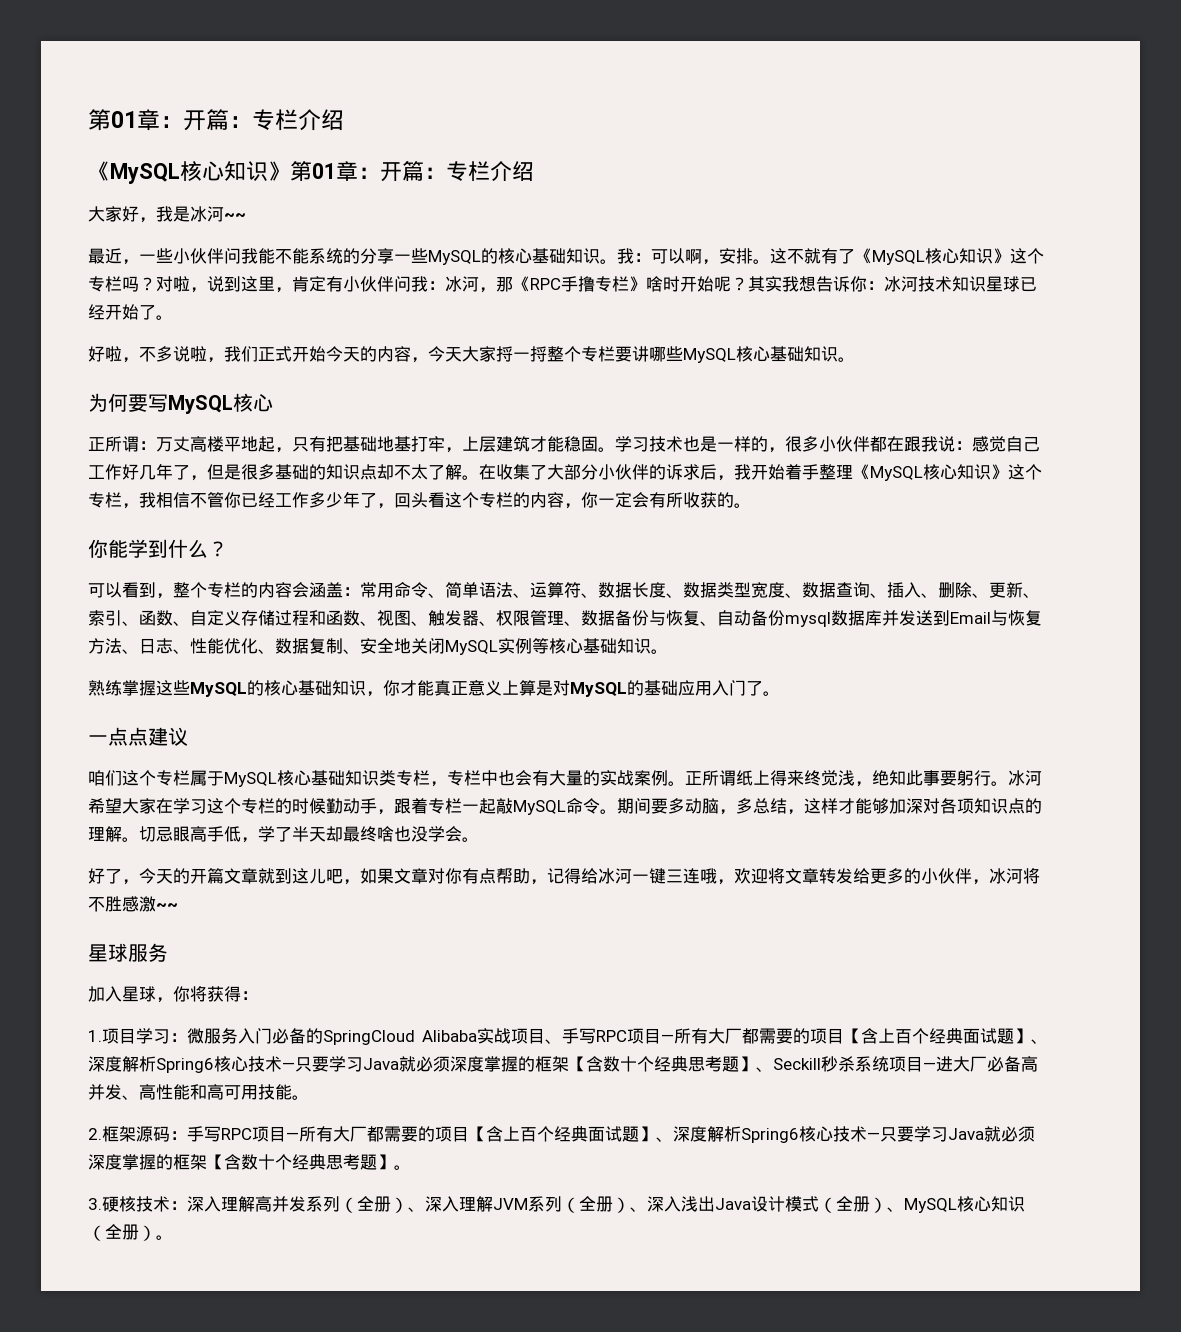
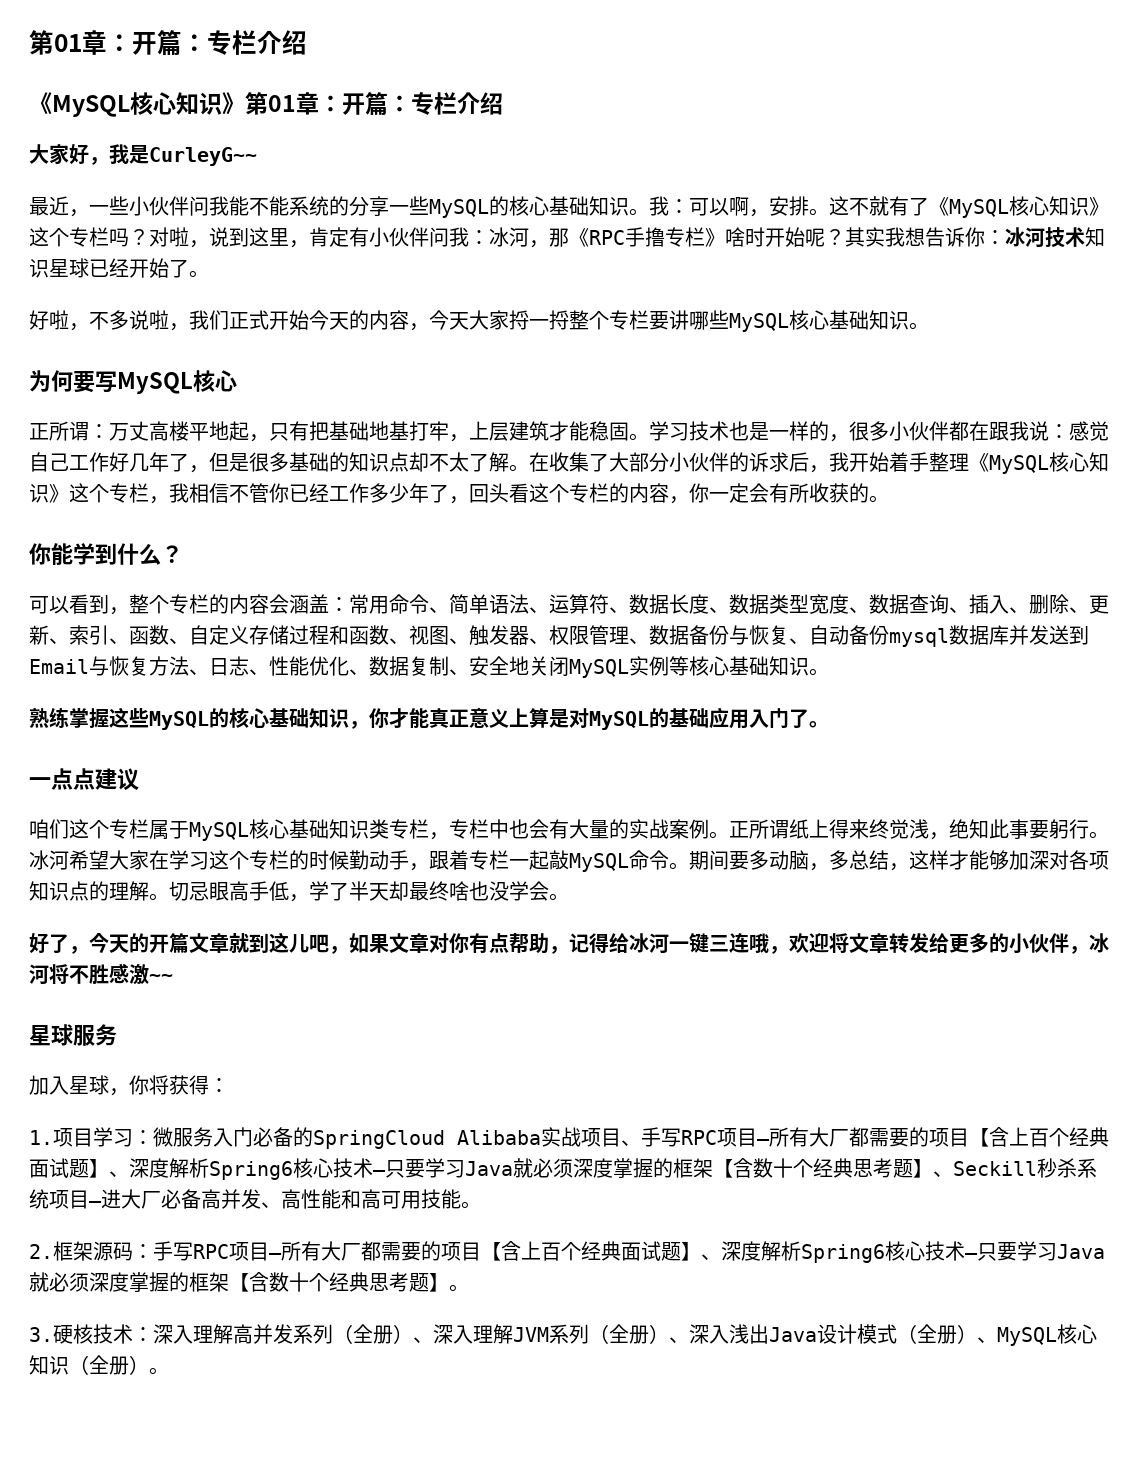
[190,206,246,222] 冰河~~ -> [149,147,257,166] CurleyG~~

